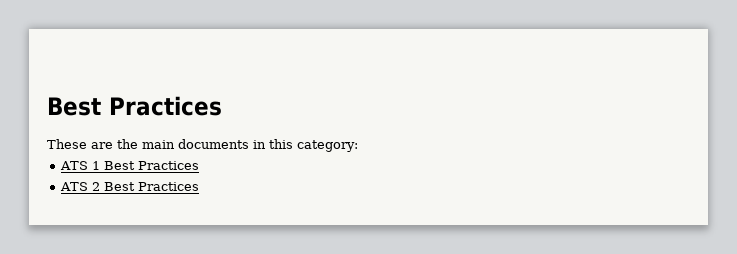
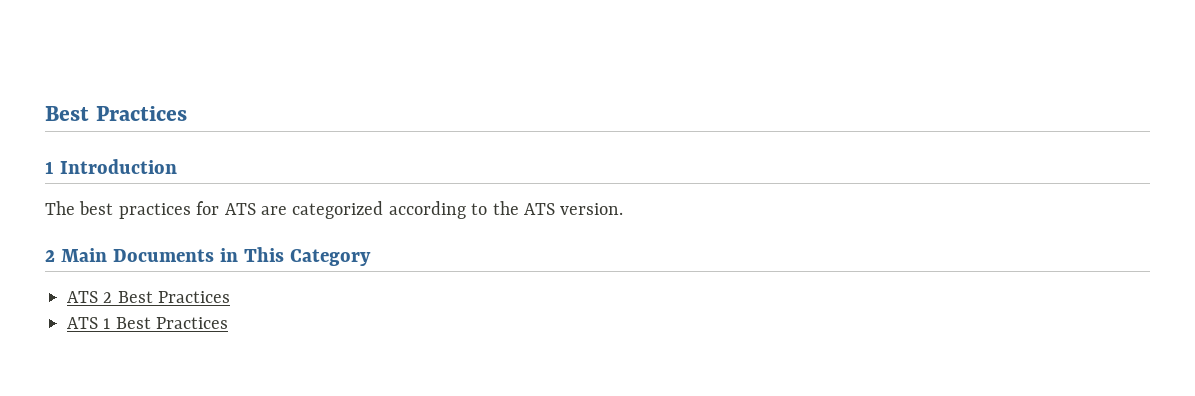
[47,96,222,116] [47,139,358,152] Best Practices // These are the main documents in this category: -> [45,106,187,121] [45,159,177,174] [45,201,624,219] [45,247,371,266] [67,291,231,303] Best Practices // 1 Introduction // The best practices for ATS are categorized according to the ATS version. // 2 Main Documents in This Category // ATS 2 Best Practices
[60,182,200,191] // ATS 2 Best Practices -> (229, 323) none

